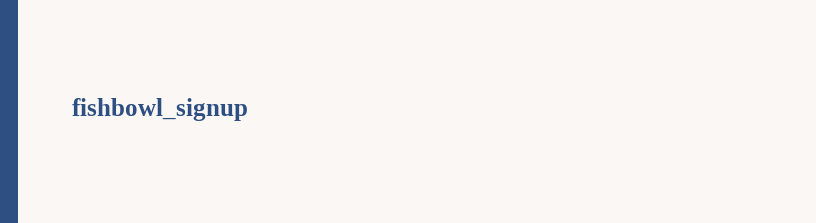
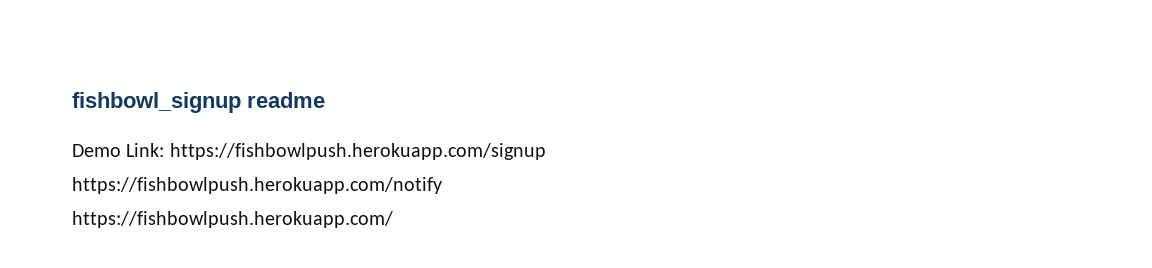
(248, 109) none -> [247,92,325,108] [72,143,546,160] [72,177,442,194] [72,211,393,228] readme // Demo Link: https://fishbowlpush.herokuapp.com/signup // https://fishbowlpush.herokuapp.com/notify // https://fishbowlpush.herokuapp.com/

